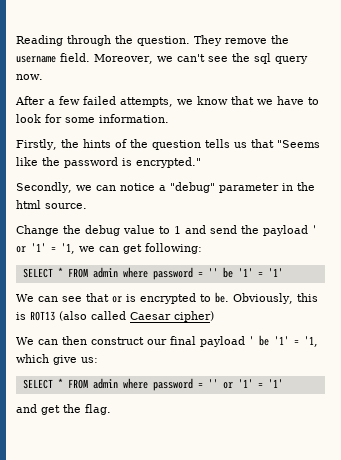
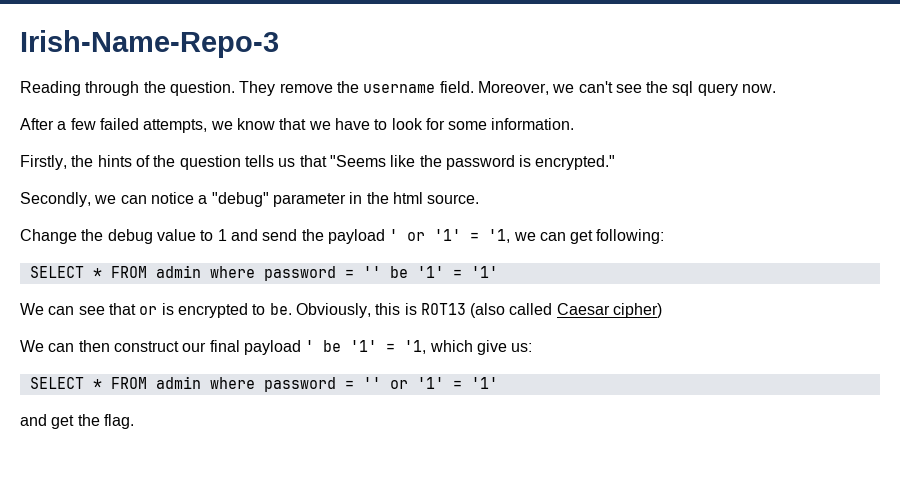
(16, 40) none -> [20,30,279,58] Irish-Name-Repo-3 //

